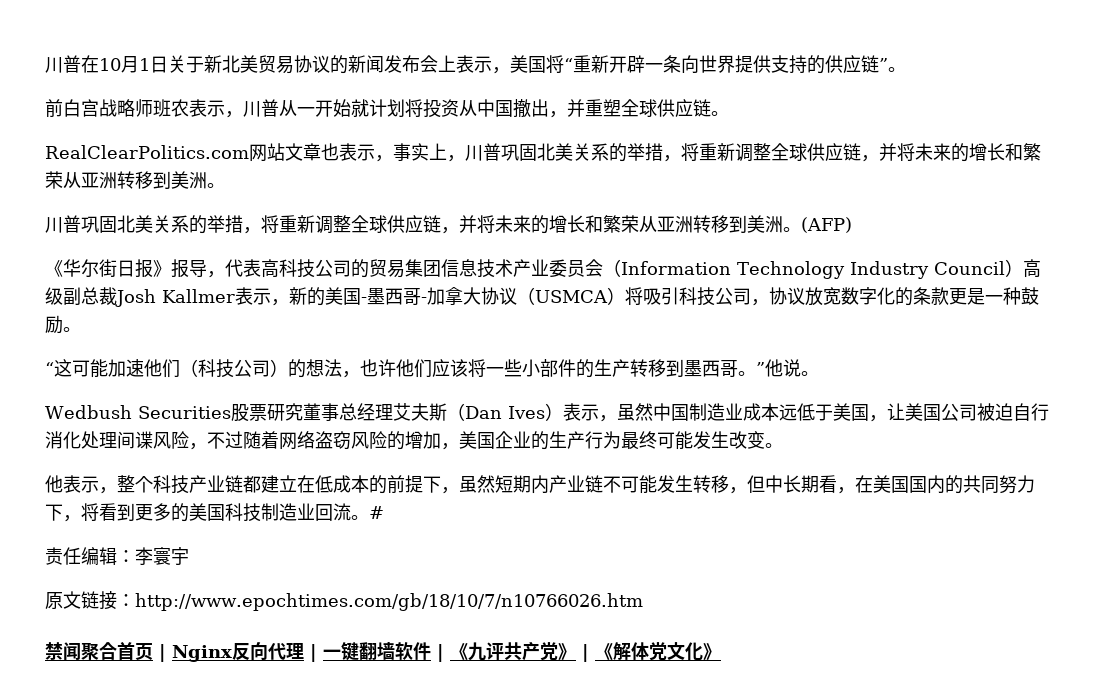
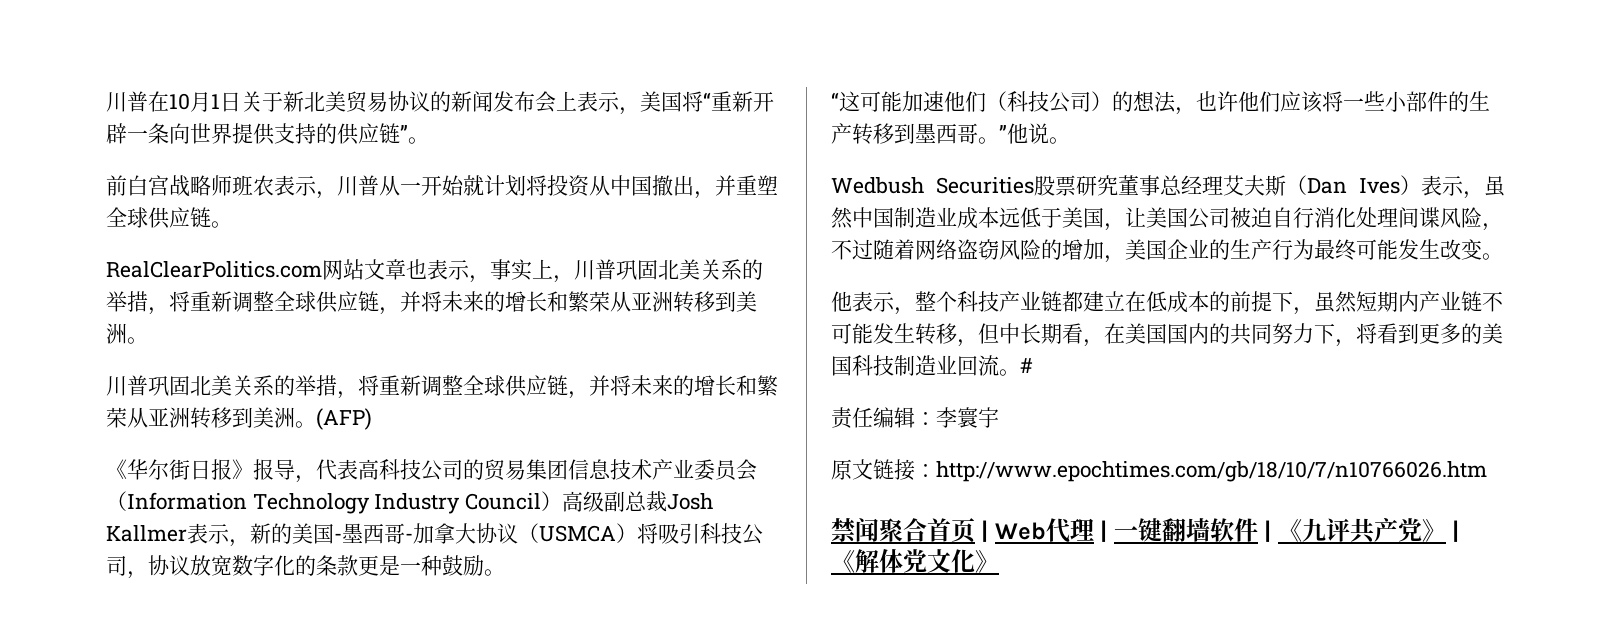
[172,642,268,662] Nginx反向 -> [994,522,1046,540] Web

